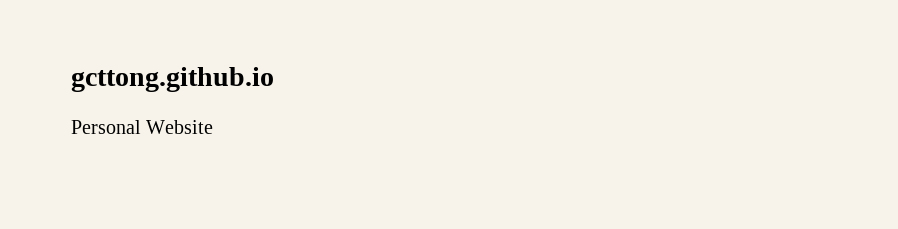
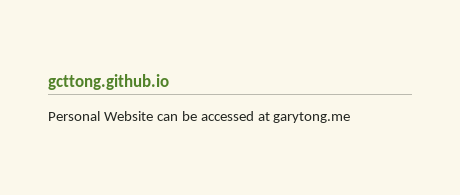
(214, 127) none -> [156,111,351,123] can be accessed at garytong.me

